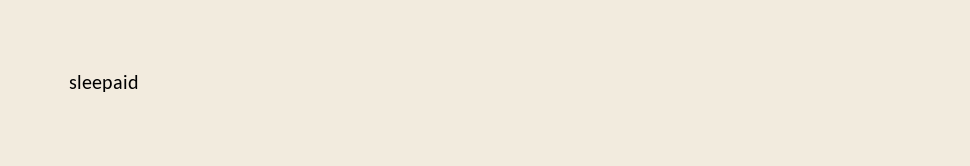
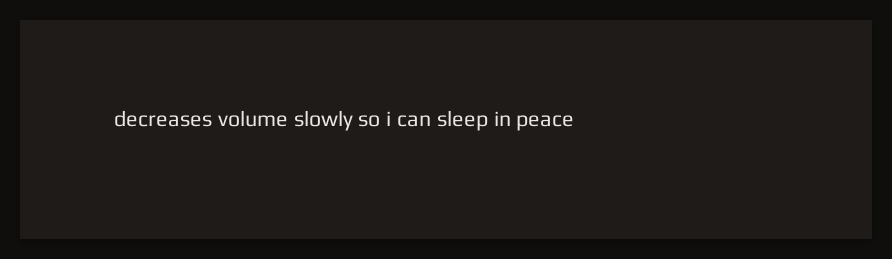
[69,75,139,92] sleepaid -> [114,110,575,131] decreases volume slowly so i can sleep in peace

